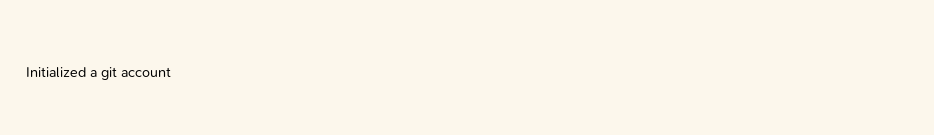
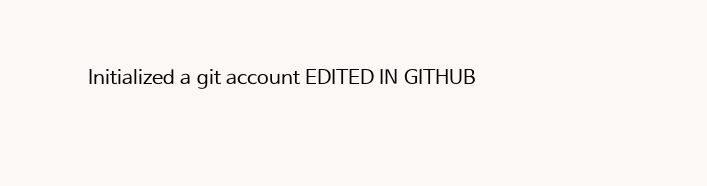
(171, 72) none -> [305,69,476,84] EDITED IN GITHUB

